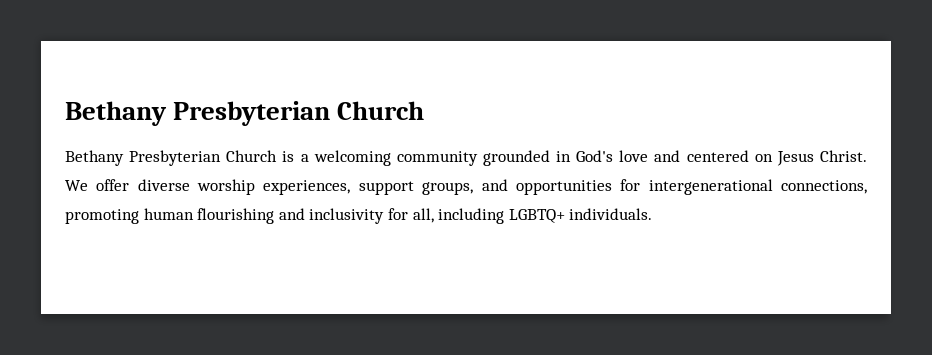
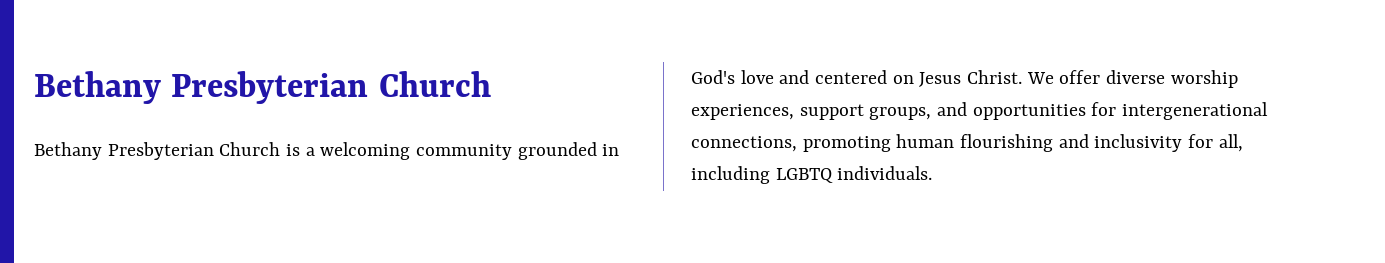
[508,209,565,223] LGBTQ+ -> [775,168,833,183] LGBTQ

